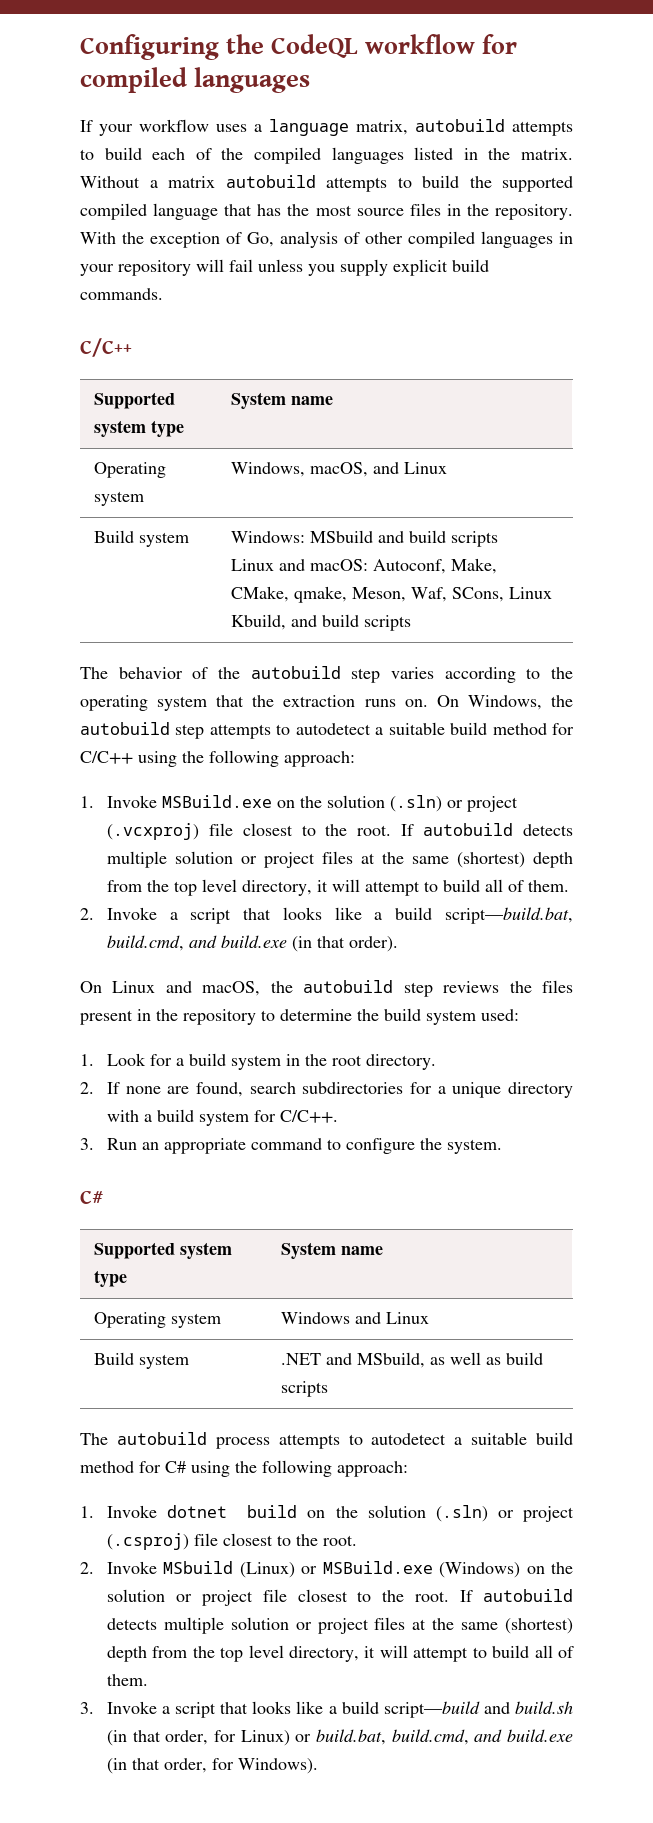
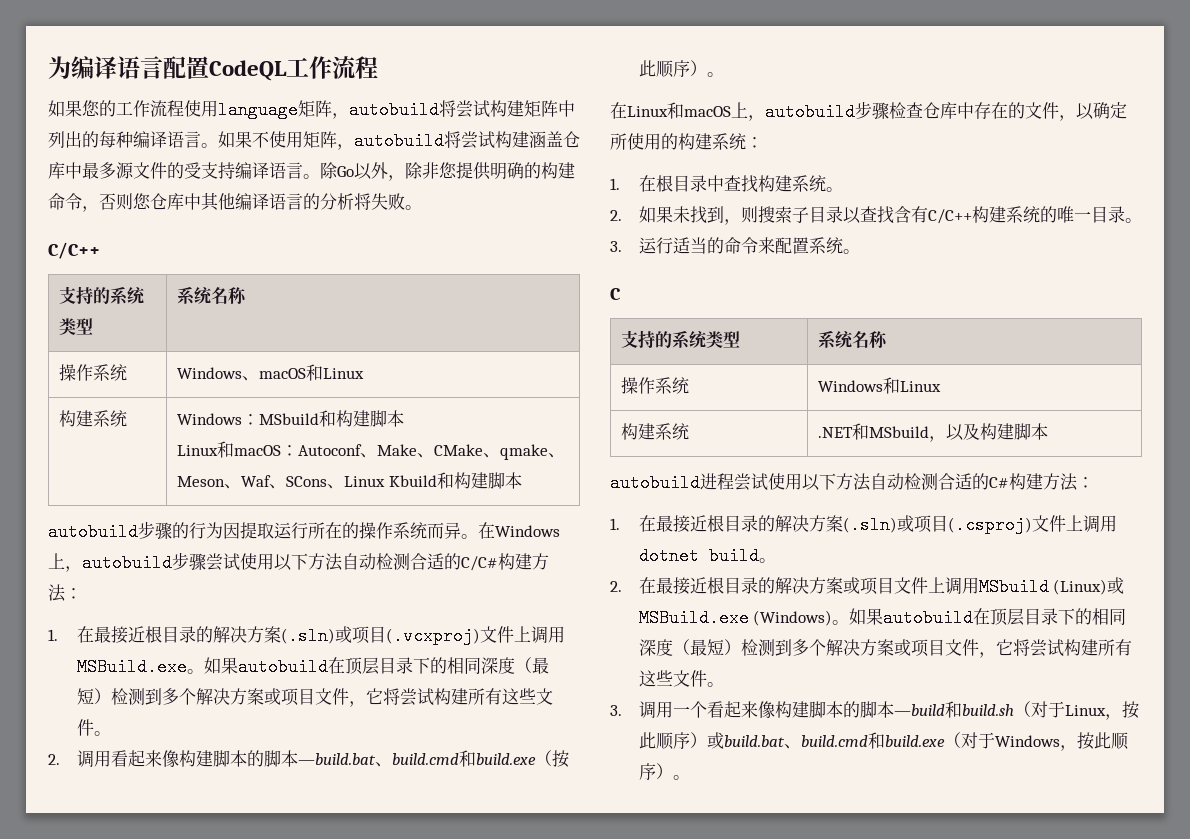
[80,34,518,60] [80,67,311,93] [80,119,573,136] [80,147,574,164] [80,175,573,192] [80,203,574,220] [80,231,573,248] [80,259,489,276] [80,288,163,300] [80,338,132,357] [94,392,176,409] [94,420,185,437] [231,392,334,409] [94,462,167,478] [94,491,145,506] [231,462,448,477] [94,530,190,547] [231,530,499,547] [231,558,498,574] [231,586,553,603] [231,614,412,631] [80,666,573,683] [80,695,573,711] [80,722,575,739] [80,750,355,767] [80,795,518,812] [106,823,573,840] [106,851,573,868] [106,879,569,896] [80,907,573,924] [106,935,398,952] [80,980,573,997] [80,1008,519,1025] [80,1053,436,1070] [80,1082,574,1098] [106,1109,338,1126] [80,1138,502,1154] [80,1191,103,1204] [94,1242,233,1259] [94,1270,128,1287] [281,1242,384,1259] [94,1312,222,1328] [281,1312,430,1324] [94,1352,190,1369] Configuring the CodeQL workflow for compiled languages // If your workflow uses a language matrix, autobuild attempts to build each of the compiled languages listed in the matrix. Without a matrix autobuild attempts to build the supported compiled language that has the most source files in the repository. With the exception of Go, analysis of other compiled languages in your repository will fail unless you supply explicit build commands. // C/C++ // Supported system type | System name // Operating system | Windows, macOS, and Linux // Build system | Windows: MSbuild and build scripts // Linux and macOS: Autoconf, Make, CMake, qmake, Meson, Waf, SCons, Linux Kbuild, and build scripts // The behavior of the autobuild step varies according to the operating system that the extraction runs on. On Windows, the autobuild step attempts to autodetect a suitable build method for C/C++ using the following approach: // 1. Invoke MSBuild.exe on the solution (.sln) or project (.vcxproj) file closest to the root. If autobuild detects multiple solution or project files at the same (shortest) depth from the top level directory, it will attempt to build all of them. // 2. Invoke a script that looks like a build script—build.bat, build.cmd, and build.exe (in that order). // On Linux and macOS, the autobuild step reviews the files present in the repository to determine the build system used: // 1. Look for a build system in the root directory. // 2. If none are found, search subdirectories for a unique directory with a build system for C/C++. // 3. Run an appropriate command to configure the system. // C# // Supported system type | System name // Operating system | Windows and Linux // Build system -> [48,56,378,81] [48,100,575,119] [48,131,580,150] [48,162,575,181] [48,192,422,212] [48,242,100,259] [59,286,146,305] [59,318,94,335] [177,286,248,305] [59,364,128,381] [177,364,365,381] [59,410,128,427] [177,410,405,427] [177,441,566,460] [177,472,522,489] [48,521,560,541] [48,552,549,572] [48,584,82,602] [48,626,565,645] [76,657,549,676] [76,688,553,707] [76,719,111,736] [48,750,569,768] [638,60,724,78] [610,101,1127,121] [610,133,763,150] [610,175,843,193] [610,206,1142,225] [610,237,860,254] [610,288,621,300] [621,330,741,349] [818,330,889,349] [621,377,690,394] [818,377,942,394] [621,423,690,440] 为编译语言配置CodeQL工作流程 // 如果您的工作流程使用language矩阵，autobuild将尝试构建矩阵中列出的每种编译语言。如果不使用矩阵，autobuild将尝试构建涵盖仓库中最多源文件的受支持编译语言。除Go以外，除非您提供明确的构建命令，否则您仓库中其他编译语言的分析将失败。 // C/C++ // 支持的系统类型 | 系统名称 // 操作系统 | Windows、macOS和Linux // 构建系统 | Windows：MSbuild和构建脚本 // Linux和macOS：Autoconf、Make、CMake、qmake、Meson、Waf、SCons、Linux Kbuild和构建脚本 // autobuild步骤的行为因提取运行所在的操作系统而异。在Windows上，autobuild步骤尝试使用以下方法自动检测合适的C/C#构建方法： // 1.在最接近根目录的解决方案(.sln)或项目(.vcxproj)文件上调用MSBuild.exe。如果autobuild在顶层目录下的相同深度（最短）检测到多个解决方案或项目文件，它将尝试构建所有这些文件。 // 2.调用看起来像构建脚本的脚本—build.bat、build.cmd和build.exe（按此顺序）。 // 在Linux和macOS上，autobuild步骤检查仓库中存在的文件，以确定所使用的构建系统： // 1.在根目录中查找构建系统。 // 2.如果未找到，则搜索子目录以查找含有C/C++构建系统的唯一目录。 // 3.运行适当的命令来配置系统。 // C // 支持的系统类型 | 系统名称 // 操作系统 | Windows和Linux // 构建系统
[326,1352,544,1368] [281,1381,329,1397] [80,1432,573,1449] [80,1460,408,1477] [80,1505,575,1522] [106,1533,357,1550] [80,1561,157,1574] and MSbuild, as well as build scripts // The autobuild process attempts to autodetect a suitable build method for C# using the following approach: // 1. Invoke dotnet build on the solution (.sln) or project (.csproj) file closest to the root. // 2. Invoke -> [852,423,1049,442] [610,473,1094,492] [610,515,1117,534] [638,547,776,565] [610,577,979,595] 和MSbuild，以及构建脚本 // autobuild进程尝试使用以下方法自动检测合适的C#构建方法： // 1.在最接近根目录的解决方案(.sln)或项目(.csproj)文件上调用dotnet build。 // 2.在最接近根目录的解决方案或项目文件上调用
[301,1566,318,1574] or -> [1107,577,1125,594] 或
[526,1562,573,1574] [106,1589,574,1606] [106,1617,574,1634] [106,1645,575,1662] [106,1674,148,1686] [80,1701,573,1718] [106,1729,574,1746] [106,1758,318,1774] on the solution or project file closest to the root. If autobuild detects multiple solution or project files at the same (shortest) depth from the top level directory, it will attempt to build all of them. // 3. Invoke a script that looks like a build script—build and build.sh (in that order, for Linux) or build.bat, build.cmd, and build.exe (in that order, for Windows). -> [832,608,1127,627] [638,639,1132,658] [638,670,724,687] [610,701,1139,720] [638,732,1129,751] [638,763,690,780] 。如果autobuild在顶层目录下的相同深度（最短）检测到多个解决方案或项目文件，它将尝试构建所有这些文件。 // 3.调用一个看起来像构建脚本的脚本—build和build.sh（对于Linux，按此顺序）或build.bat、build.cmd和build.exe（对于Windows，按此顺序）。

